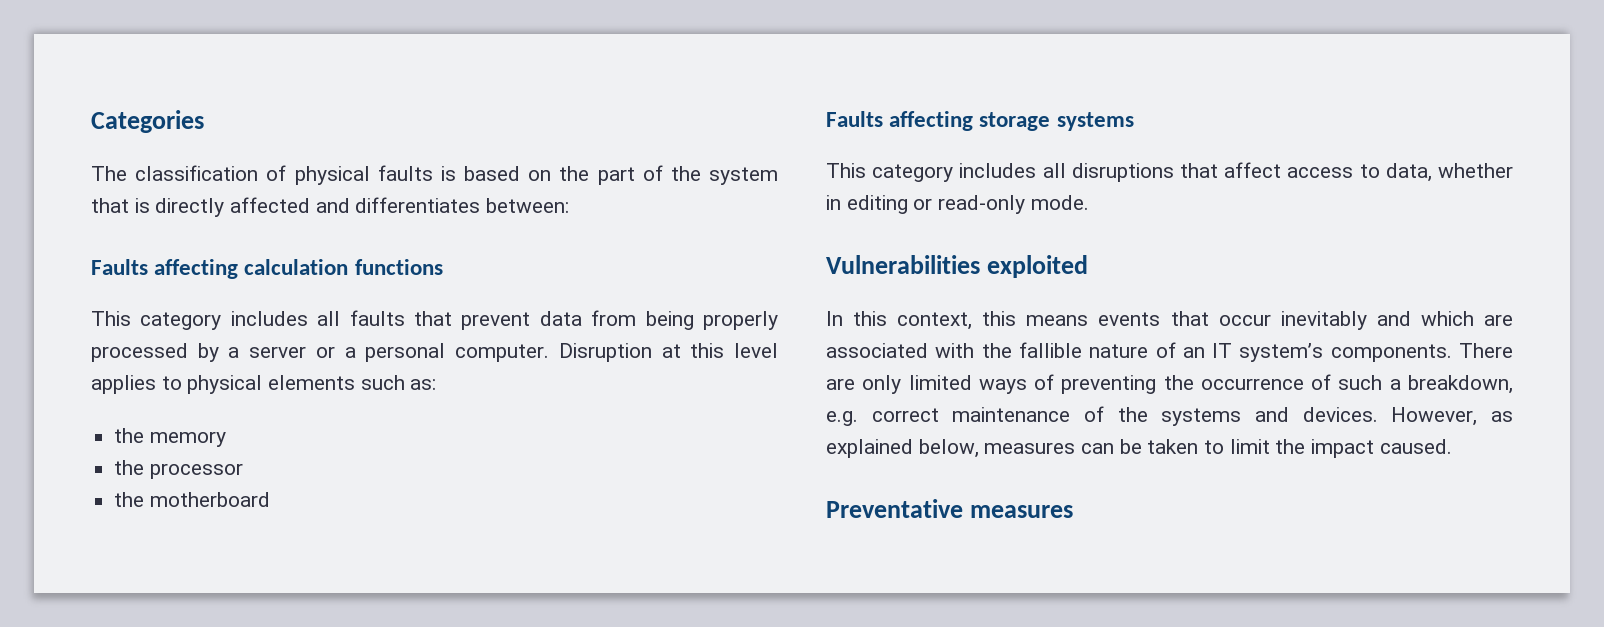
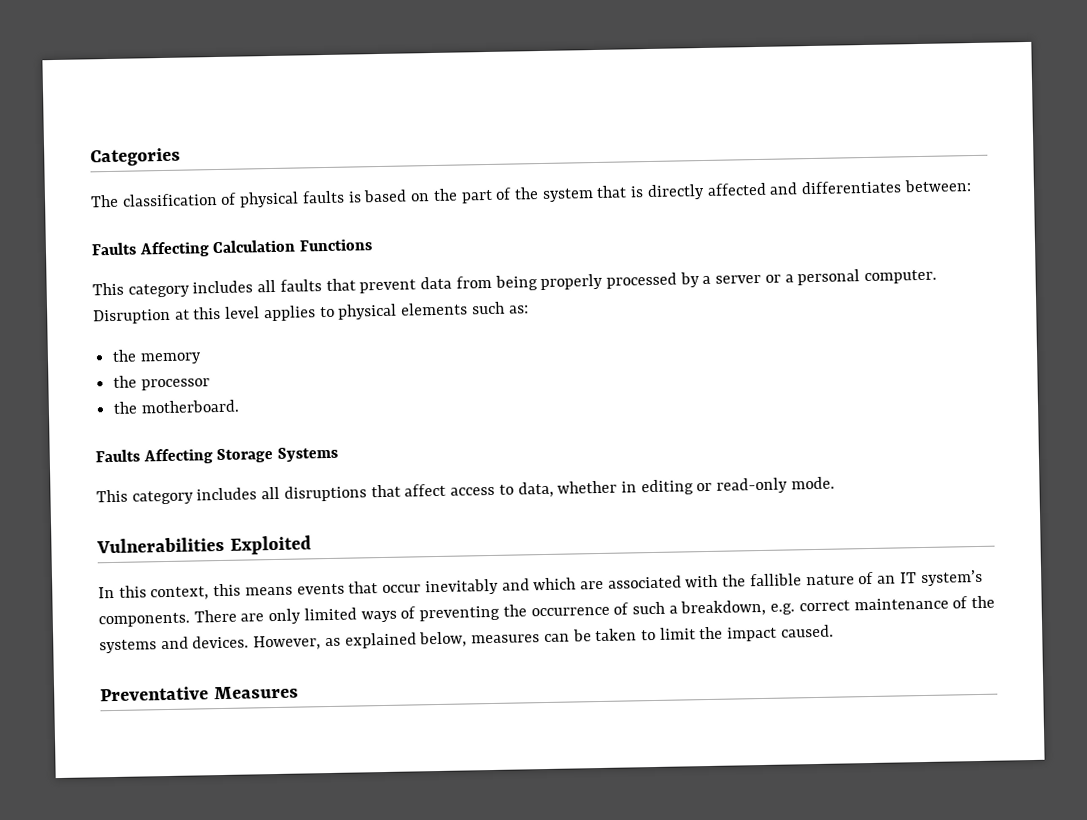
[154,259,443,279] affecting calculation functions -> [138,238,374,258] Affecting Calculation Functions
[149,492,270,507] [826,111,1134,131] motherboard // Faults affecting storage systems -> [140,399,239,414] [95,446,339,465] motherboard. // Faults Affecting Storage Systems
[986,255,1088,278] exploited -> [229,535,312,555] Exploited
[969,505,1073,518] measures -> [213,685,299,700] Measures

